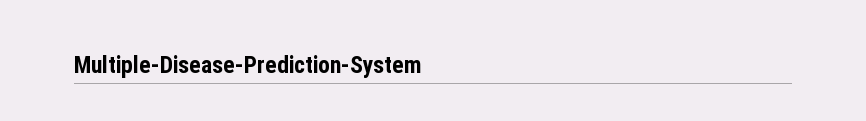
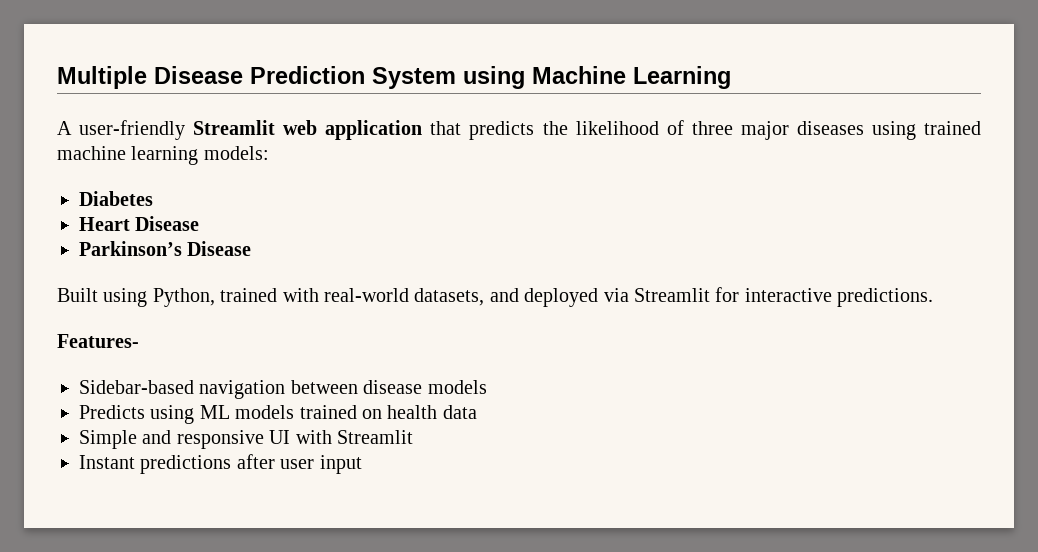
[74,55,421,78] Multiple-Disease-Prediction-System -> [57,66,731,89] [57,120,981,140] [57,146,269,165] [79,191,153,206] [79,216,200,231] [79,241,252,256] [57,287,934,307] [57,334,139,348] [79,380,487,399] [79,405,477,424] [79,430,413,449] [79,454,362,474] Multiple Disease Prediction System using Machine Learning // A user-friendly Streamlit web application that predicts the likelihood of three major diseases using trained machine learning models: // Diabetes // Heart Disease // Parkinson’s Disease // Built using Python, trained with real-world datasets, and deployed via Streamlit for interactive predictions. // Features- // Sidebar-based navigation between disease models // Predicts using ML models trained on health data // Simple and responsive UI with Streamlit // Instant predictions after user input

